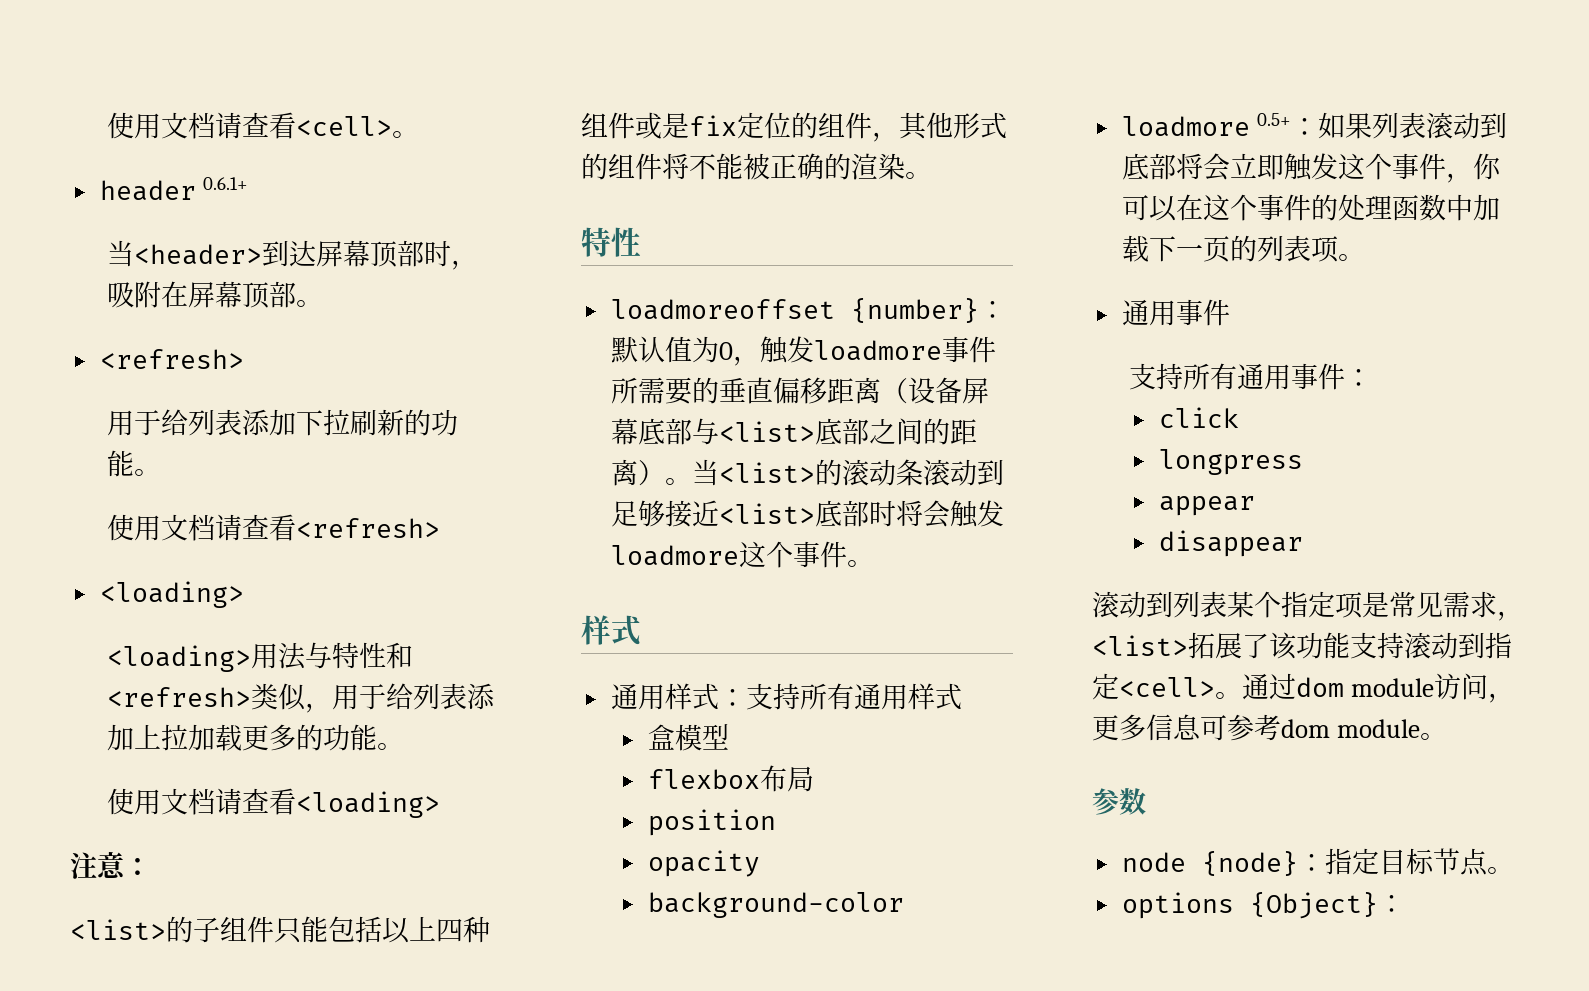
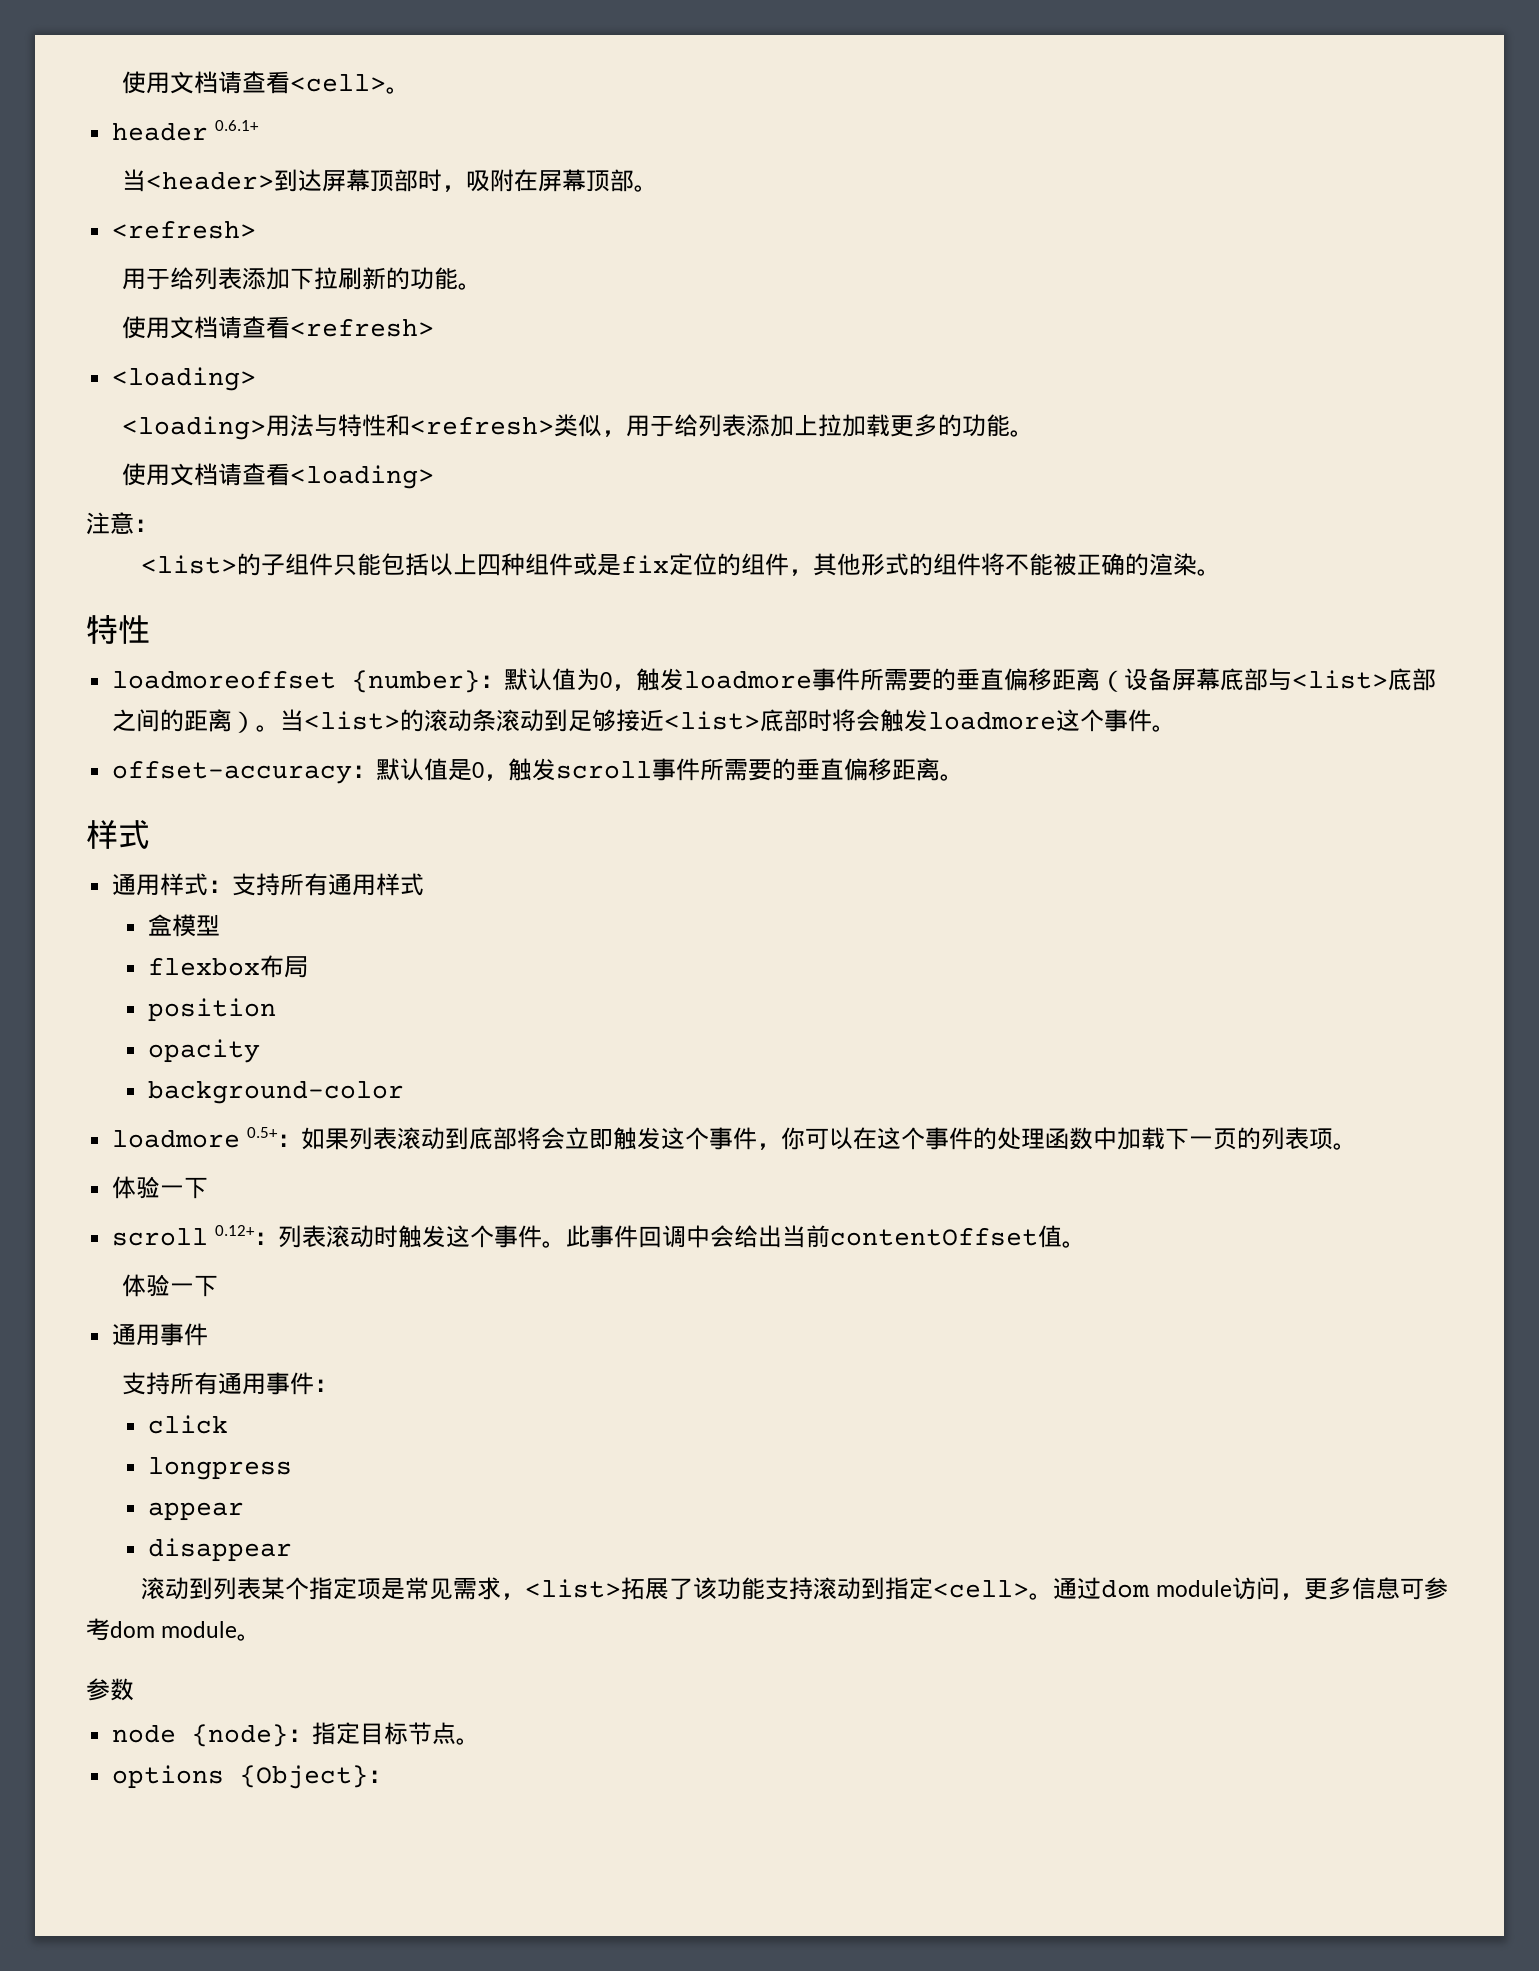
(874, 563) none -> [112,758,965,784] // offset-accuracy：默认值是0，触发scroll事件所需要的垂直偏移距离。
(1365, 257) none -> [112,1176,209,1199] [112,1225,1086,1248] [122,1274,219,1297] // 体验一下 // scroll 0.12+：列表滚动时触发这个事件。此事件回调中会给出当前contentOffset值。 // 体验一下

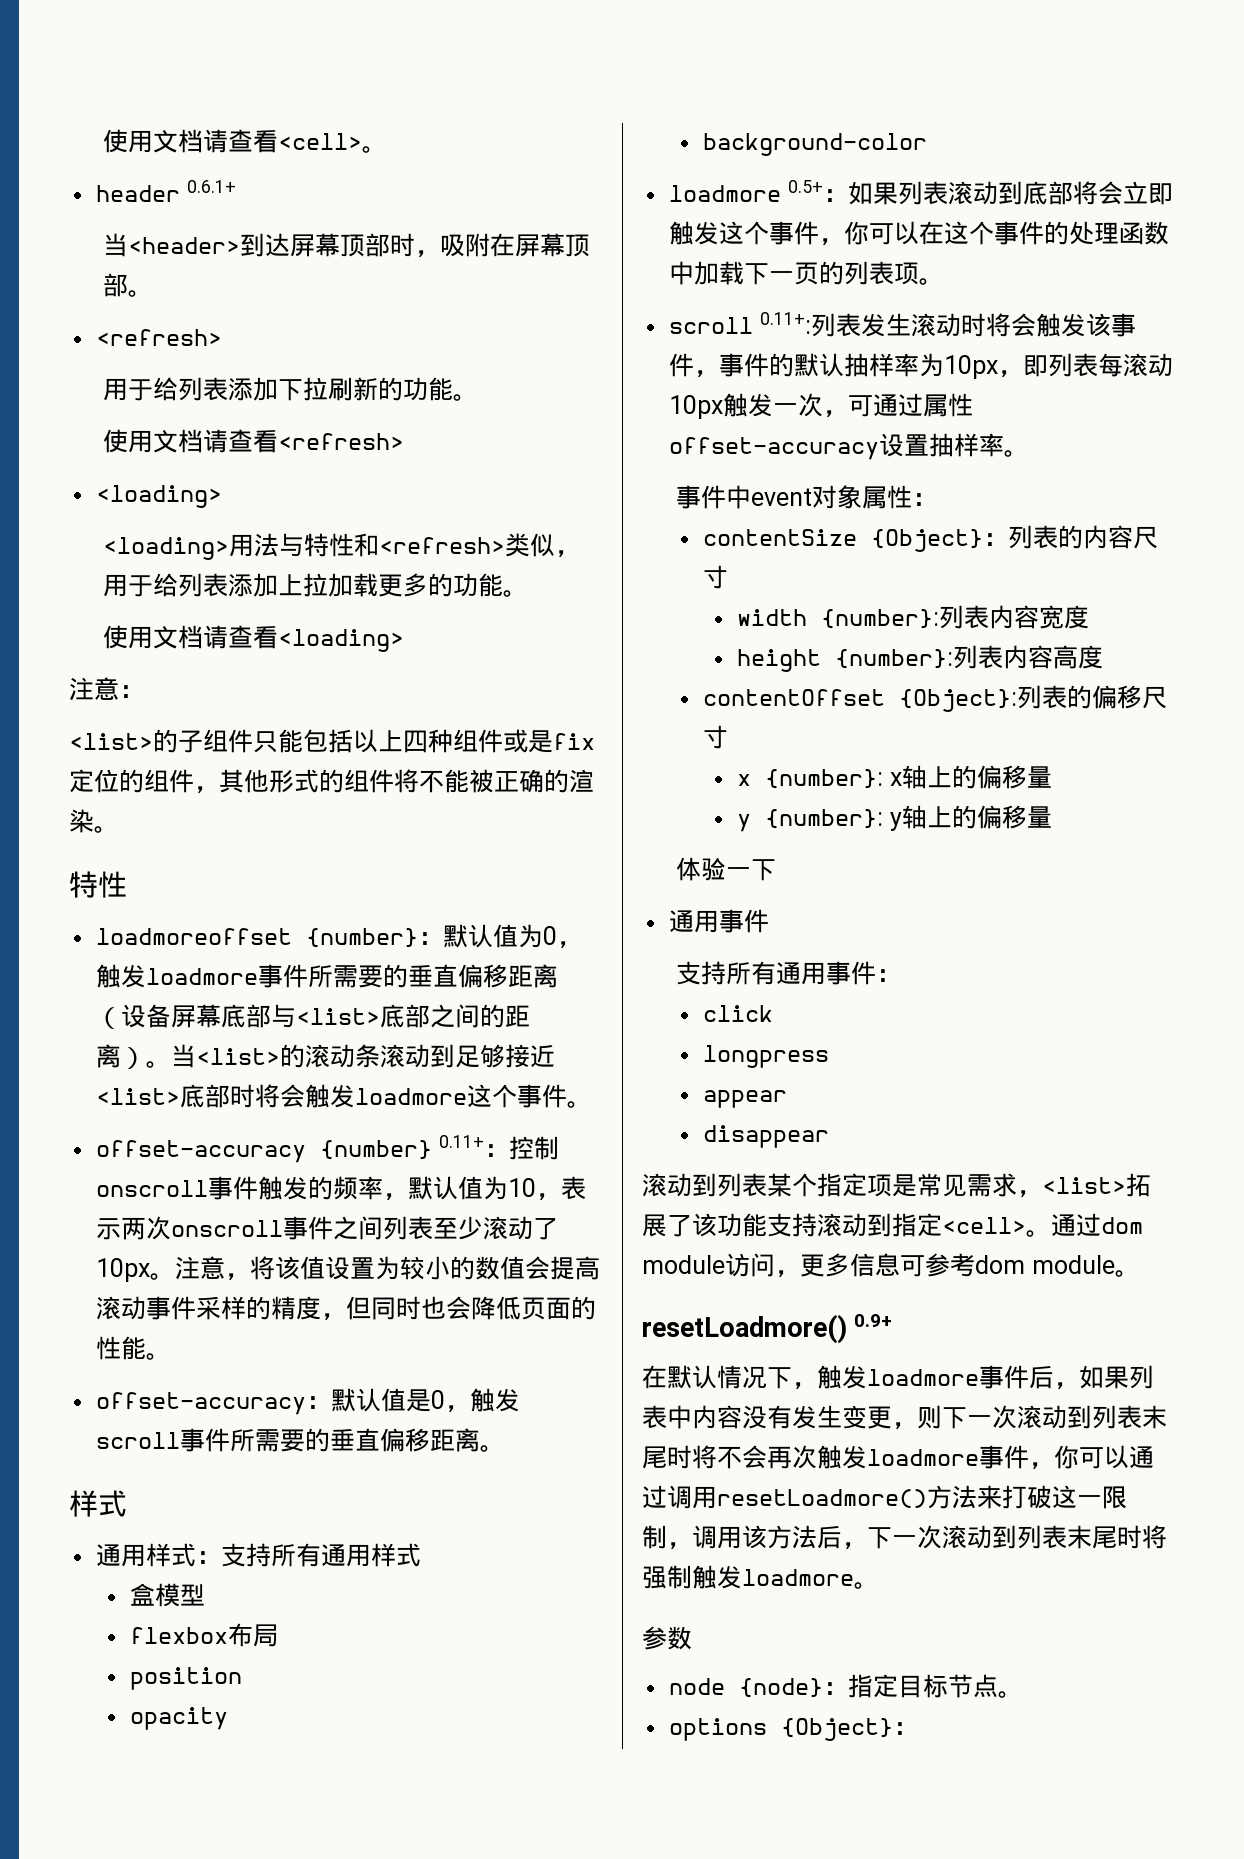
(1177, 728) none -> [96,1135,560,1163] [96,1176,587,1201] [96,1216,559,1240] [96,1256,601,1282] [96,1296,597,1321] [96,1336,172,1360] // offset-accuracy {number} 0.11+：控制onscroll事件触发的频率，默认值为10，表示两次onscroll事件之间列表至少滚动了10px。注意，将该值设置为较小的数值会提高滚动事件采样的精度，但同时也会降低页面的性能。
[112,1176,209,1199] [112,1225,1086,1248] 体验一下 // scroll 0.12+：列表滚动时触发这个事件。此事件回调中会给出当前contentOffset值。 -> [669,312,1137,337] [669,353,1174,379] [669,393,974,419] [669,433,1030,460] [675,485,937,509] [703,525,1159,552] [703,565,729,589] [737,605,1090,629] [737,645,1104,672] [703,685,1168,712] [703,725,729,749] [737,765,1053,789] [737,805,1053,832] scroll 0.11+:列表发生滚动时将会触发该事件，事件的默认抽样率为10px，即列表每滚动10px触发一次，可通过属性offset-accuracy设置抽样率。 // 事件中event对象属性： // contentSize {Object}：列表的内容尺寸 // width {number}:列表内容宽度 // height {number}:列表内容高度 // contentOffset {Object}:列表的偏移尺寸 // x {number}: x轴上的偏移量 // y {number}: y轴上的偏移量
(262, 1637) none -> [642,1314,893,1344] [642,1365,1154,1390] [642,1405,1167,1430] [642,1445,1154,1470] [642,1485,1127,1509] [642,1525,1167,1550] [642,1565,879,1589] // resetLoadmore() 0.9+ // 在默认情况下，触发loadmore事件后，如果列表中内容没有发生变更，则下一次滚动到列表末尾时将不会再次触发loadmore事件，你可以通过调用resetLoadmore()方法来打破这一限制，调用该方法后，下一次滚动到列表末尾时将强制触发loadmore。

